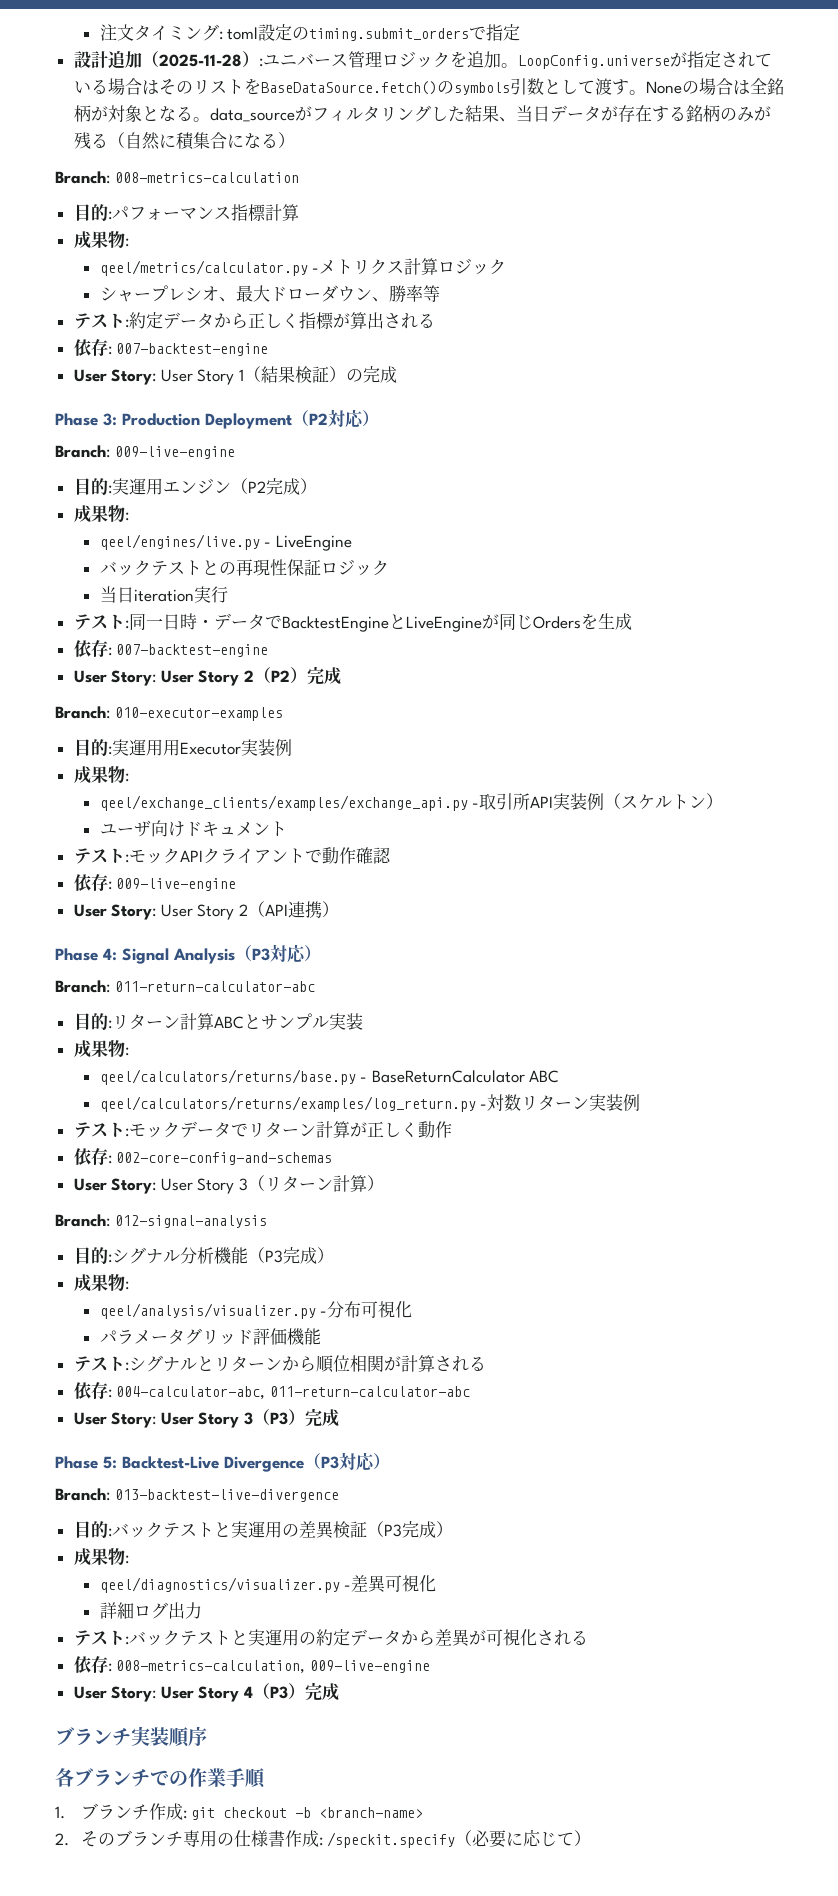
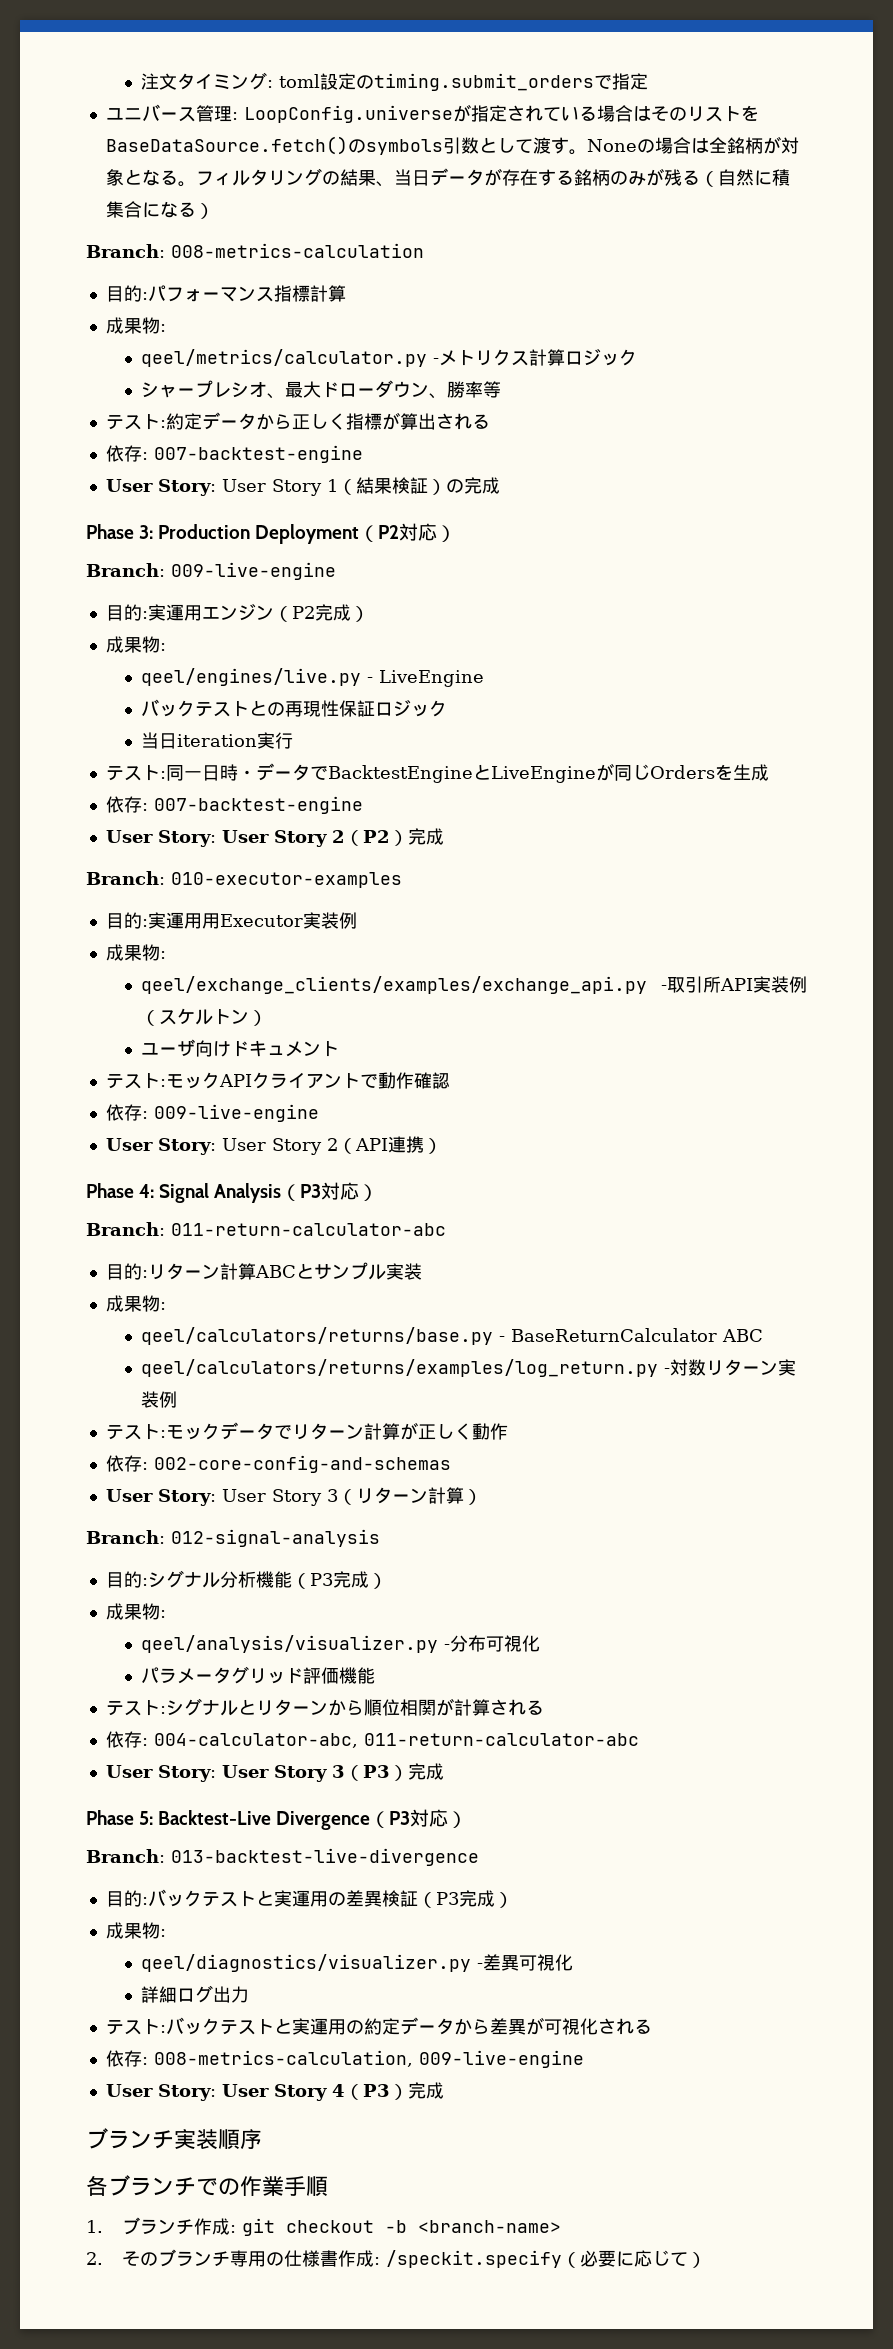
[73,50,518,69] 設計追加（2025-11-28）:ユニバース管理ロジックを追加。 -> [105,104,238,122] ユニバース管理:
[209,106,312,122] data_sourceが -> (196, 184) none
[430,106,465,122] した -> [321,171,340,185] の

